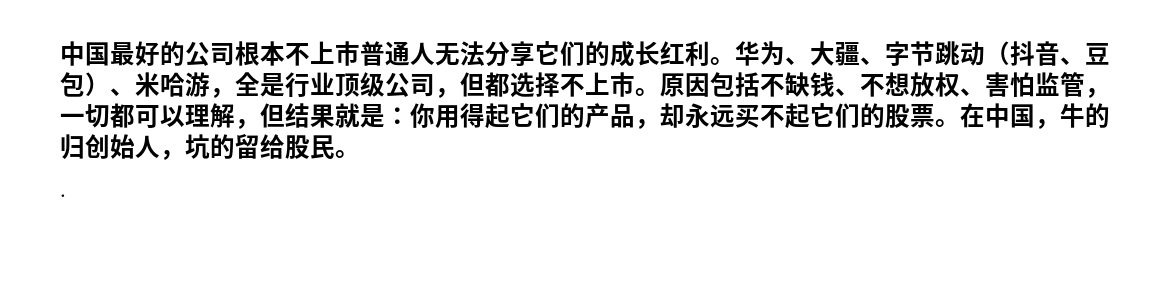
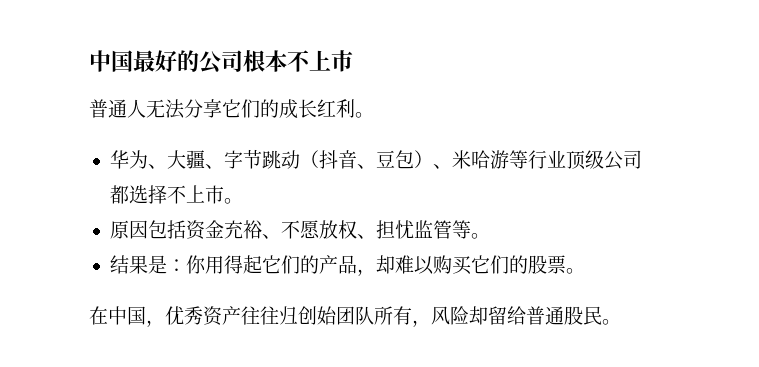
(360, 53) none -> (353, 61) //
(735, 61) none -> (374, 115) //
[210,72,285,98] ，全是 -> [508,150,528,169] 等
[435,72,485,98] ，但 -> (642, 159) none
(660, 92) none -> (243, 201) //
[760,72,1110,98] [60,103,360,129] 不缺钱、不想放权、害怕监管，一切都可以理解，但结果就 -> [185,220,490,240] [109,255,148,274] 资金充裕、不愿放权、担忧监管等。 // 结果
[685,103,810,129] 永远买不起 -> [394,255,472,275] 难以购买
(960, 123) none -> (585, 271) //
[1060,103,1110,128] [60,134,285,160] 牛的归创始人，坑的留给 -> [165,306,564,327] 优秀资产往往归创始团队所有，风险却留给普通
[60,194,66,197] // . -> (621, 322) none

